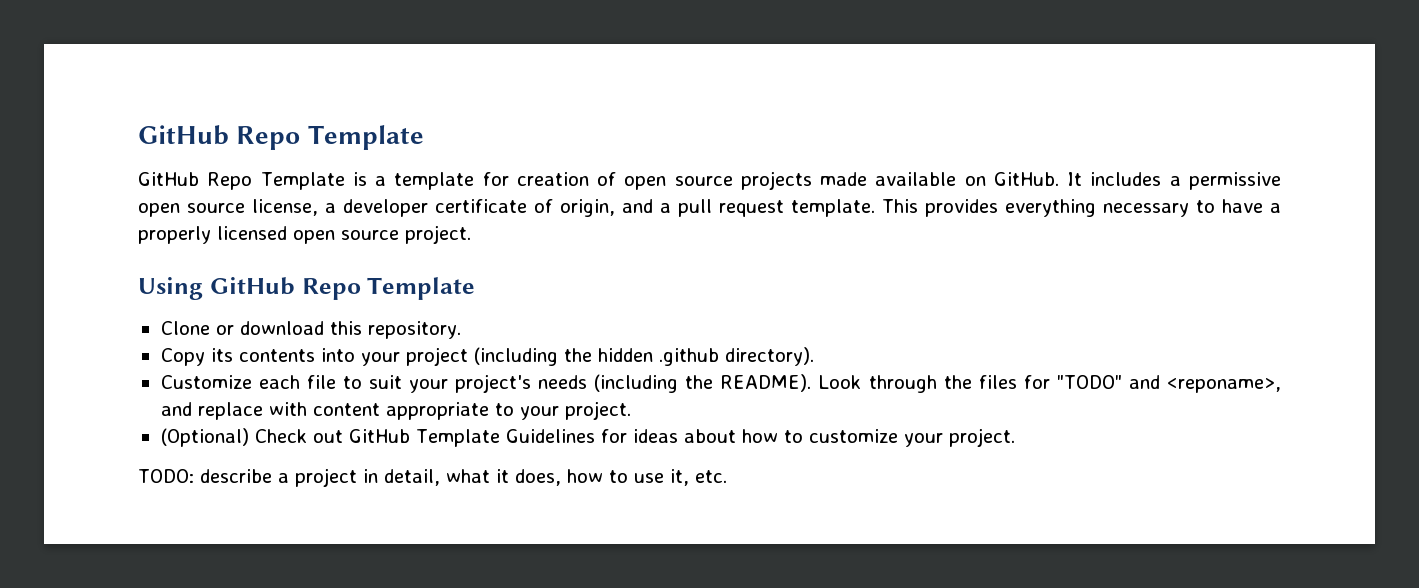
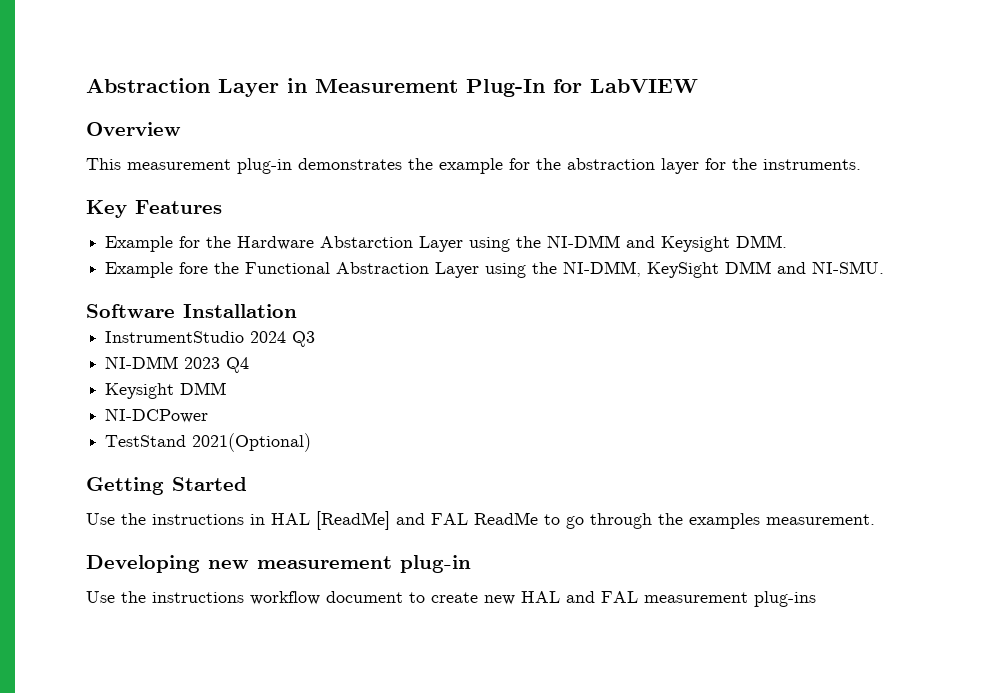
[138,125,424,150] [138,171,1282,190] [138,199,1281,217] [138,225,471,244] [138,277,476,300] [160,321,461,339] [160,347,814,366] [160,374,1281,393] [160,401,631,420] [160,428,1015,447] [138,468,727,487] GitHub Repo Template // GitHub Repo Template is a template for creation of open source projects made available on GitHub. It includes a permissive open source license, a developer certificate of origin, and a pull request template. This provides everything necessary to have a properly licensed open source project. // Using GitHub Repo Template // Clone or download this repository. // Copy its contents into your project (including the hidden .github directory). // Customize each file to suit your project's needs (including the README). Look through the files for "TODO" and <reponame>, and replace with content appropriate to your project. // (Optional) Check out GitHub Template Guidelines for ideas about how to customize your project. // TODO: describe a project in detail, what it does, how to use it, etc. -> [86,78,698,97] [86,122,181,136] [86,158,861,174] [86,200,222,218] [105,235,788,252] [105,261,885,278] [86,304,297,318] [105,331,316,347] [105,356,250,373] [105,382,227,399] [105,408,209,423] [105,433,312,452] [86,477,247,495] [86,511,875,530] [86,555,471,573] [86,591,816,607] Abstraction Layer in Measurement Plug-In for LabVIEW // Overview // This measurement plug-in demonstrates the example for the abstraction layer for the instruments. // Key Features // Example for the Hardware Abstarction Layer using the NI-DMM and Keysight DMM. // Example fore the Functional Abstraction Layer using the NI-DMM, KeySight DMM and NI-SMU. // Software Installation // InstrumentStudio 2024 Q3 // NI-DMM 2023 Q4 // Keysight DMM // NI-DCPower // TestStand 2021(Optional) // Getting Started // Use the instructions in HAL [ReadMe] and FAL ReadMe to go through the examples measurement. // Developing new measurement plug-in // Use the instructions workflow document to create new HAL and FAL measurement plug-ins

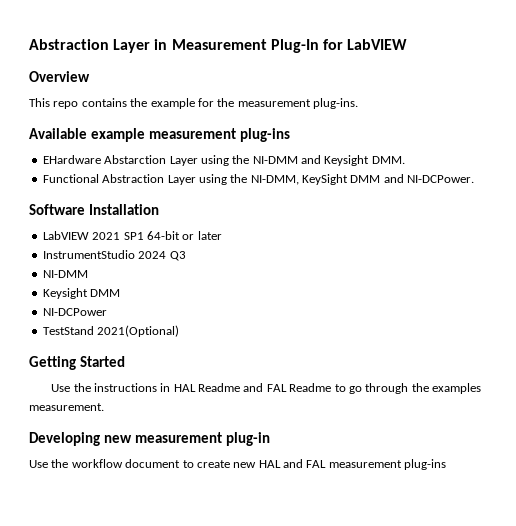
[127,158,402,174] measurement plug-in demonstrates -> [53,98,127,109] repo contains
[567,158,861,174] [86,200,222,218] [105,236,315,252] abstraction layer for the instruments. // Key Features // Example for the Hardware -> [237,98,358,109] [29,128,290,142] [42,155,101,164] measurement plug-ins. // Available example measurement plug-ins // EHardware
[105,262,240,278] Example fore the -> (405, 160) none
[812,261,885,274] NI-SMU. -> [407,175,475,183] NI-DCPower.
(297, 311) none -> [42,231,222,240] // LabVIEW 2021 SP1 64-bit or later
[184,357,250,373] 2023 Q4 -> (88, 274) none
[316,511,538,530] [ReadMe] and FAL ReadMe -> [198,383,332,392] Readme and FAL Readme
[152,592,244,603] instructions -> (69, 463) none

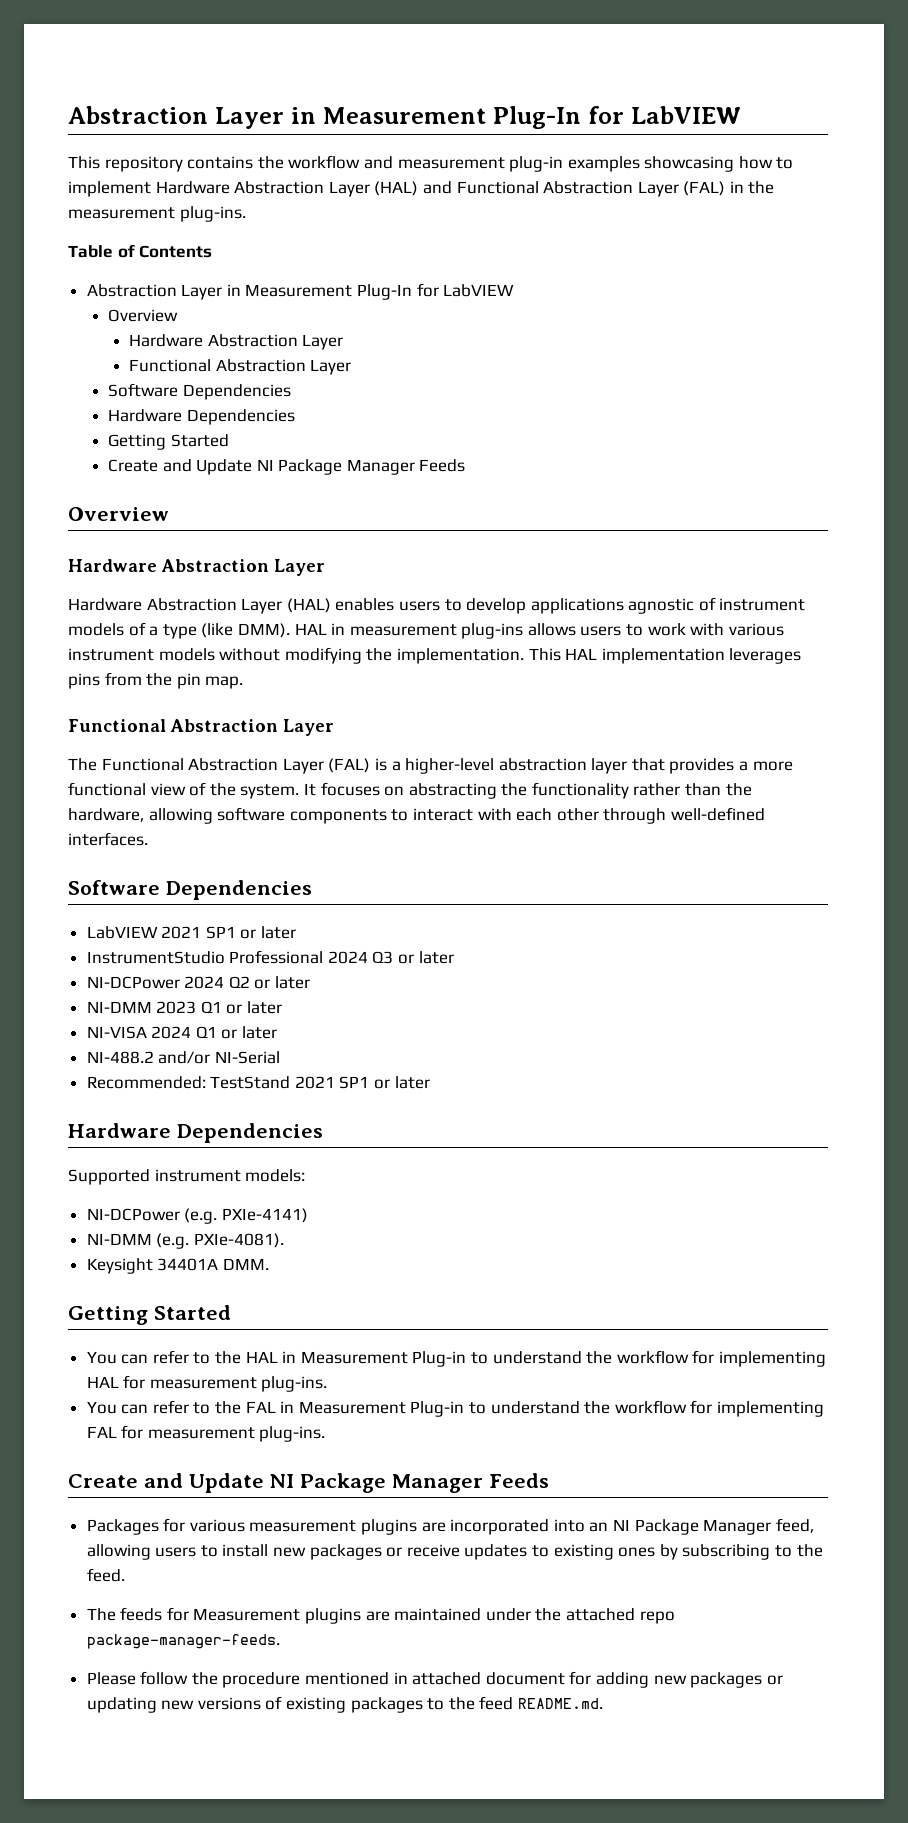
[29,39,408,53] [29,71,90,82] [29,98,358,109] [29,128,290,142] [42,155,405,166] [42,174,475,185] [29,204,159,215] Abstraction Layer in Measurement Plug-In for LabVIEW // Overview // This repo contains the example for the measurement plug-ins. // Available example measurement plug-ins // EHardware Abstarction Layer using the NI-DMM and Keysight DMM. // Functional Abstraction Layer using the NI-DMM, KeySight DMM and NI-DCPower. // Software Installation -> [68,106,742,129] [68,155,794,172] [68,181,775,197] [68,206,246,222] [68,244,213,258] [86,283,515,300] [107,309,178,322] [129,334,344,350] [129,359,352,375] [107,383,291,400] [107,409,295,425] [107,434,229,450] [107,459,466,475] [68,507,169,521] [68,559,325,576] [68,597,806,614] [68,622,784,639] [68,647,802,664] [68,672,244,689] [68,719,334,736] [68,758,793,774] [68,782,752,799] [68,807,765,824] [68,832,148,846] [68,880,312,900] Abstraction Layer in Measurement Plug-In for LabVIEW // This repository contains the workflow and measurement plug-in examples showcasing how to implement Hardware Abstraction Layer (HAL) and Functional Abstraction Layer (FAL) in the measurement plug-ins. // Table of Contents // Abstraction Layer in Measurement Plug-In for LabVIEW // Overview // Hardware Abstraction Layer // Functional Abstraction Layer // Software Dependencies // Hardware Dependencies // Getting Started // Create and Update NI Package Manager Feeds // Overview // Hardware Abstraction Layer // Hardware Abstraction Layer (HAL) enables users to develop applications agnostic of instrument models of a type (like DMM). HAL in measurement plug-ins allows users to work with various instrument models without modifying the implementation. This HAL implementation leverages pins from the pin map. // Functional Abstraction Layer // The Functional Abstraction Layer (FAL) is a higher-level abstraction layer that provides a more functional view of the system. It focuses on abstracting the functionality rather than the hardware, allowing software components to interact with each other through well-defined interfaces. // Software Dependencies
[146,231,180,240] 64-bit -> (236, 932) none
(135, 254) none -> [229,950,324,964] Professional
[42,270,88,278] [42,288,121,299] [42,308,107,316] [42,325,180,337] [29,356,125,370] [51,383,482,394] [29,403,104,411] [29,432,270,446] [29,459,447,470] // NI-DMM // Keysight DMM // NI-DCPower // TestStand 2021(Optional) // Getting Started // Use the instructions in HAL Readme and FAL Readme to go through the examples measurement. // Developing new measurement plug-in // Use the workflow document to create new HAL and FAL measurement plug-ins -> [398,951,454,964] [86,976,311,989] [86,1001,283,1014] [86,1026,278,1039] [86,1051,280,1064] [86,1076,430,1089] [68,1123,323,1143] [68,1169,306,1185] [86,1208,308,1224] [86,1233,284,1249] [86,1258,269,1274] [68,1305,231,1325] [86,1350,826,1367] [86,1375,328,1392] [86,1400,824,1417] [86,1425,326,1442] [68,1473,549,1493] [86,1518,814,1535] [86,1544,823,1560] [86,1568,125,1582] [86,1607,675,1624] [86,1634,280,1649] [86,1671,783,1688] [86,1696,604,1713] or later // NI-DCPower 2024 Q2 or later // NI-DMM 2023 Q1 or later // NI-VISA 2024 Q1 or later // NI-488.2 and/or NI-Serial // Recommended: TestStand 2021 SP1 or later // Hardware Dependencies // Supported instrument models: // NI-DCPower (e.g. PXIe-4141) // NI-DMM (e.g. PXIe-4081). // Keysight 34401A DMM. // Getting Started // You can refer to the HAL in Measurement Plug-in to understand the workflow for implementing HAL for measurement plug-ins. // You can refer to the FAL in Measurement Plug-in to understand the workflow for implementing FAL for measurement plug-ins. // Create and Update NI Package Manager Feeds // Packages for various measurement plugins are incorporated into an NI Package Manager feed, allowing users to install new packages or receive updates to existing ones by subscribing to the feed. // The feeds for Measurement plugins are maintained under the attached repo package-manager-feeds. // Please follow the procedure mentioned in attached document for adding new packages or updating new versions of existing packages to the feed README.md.

